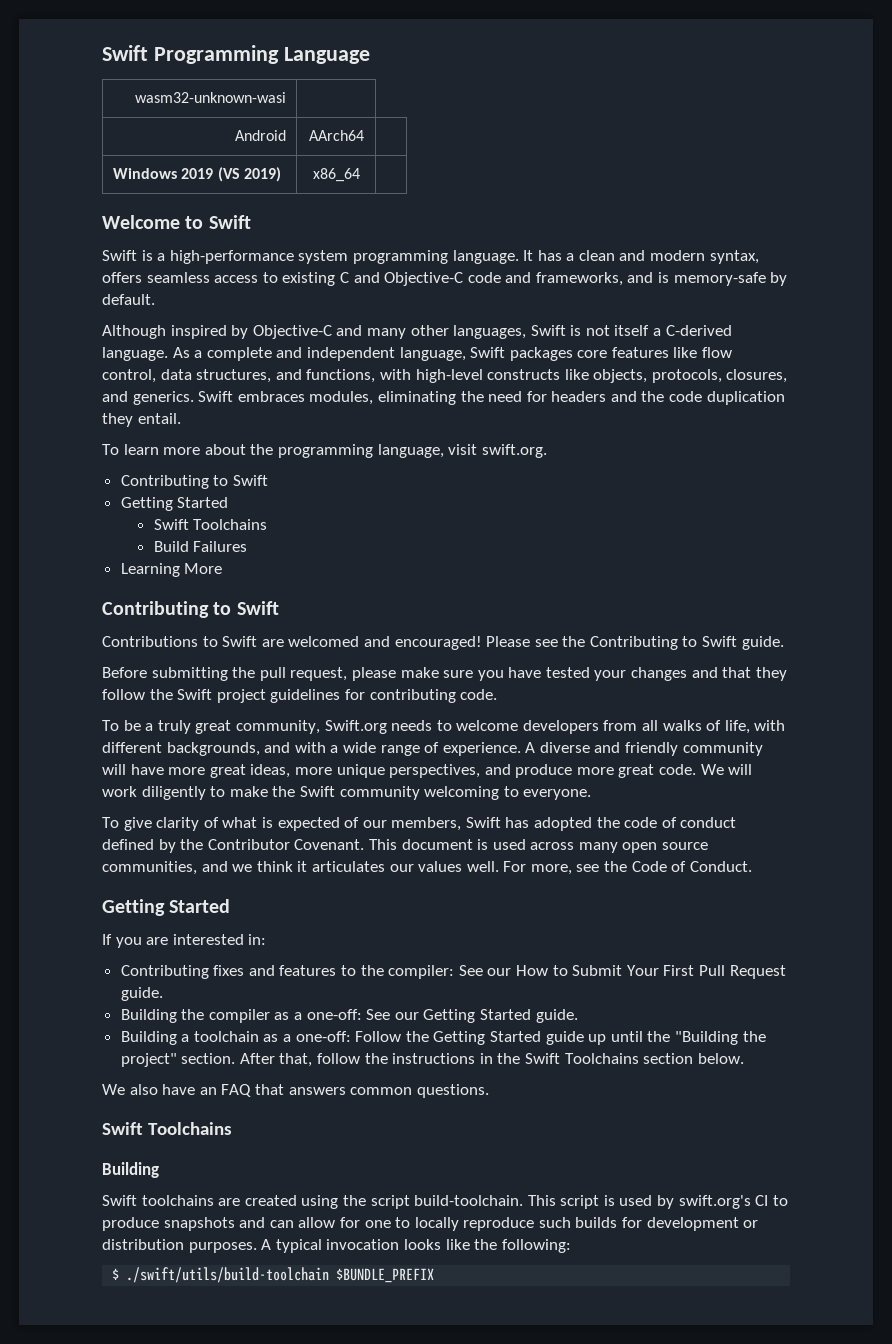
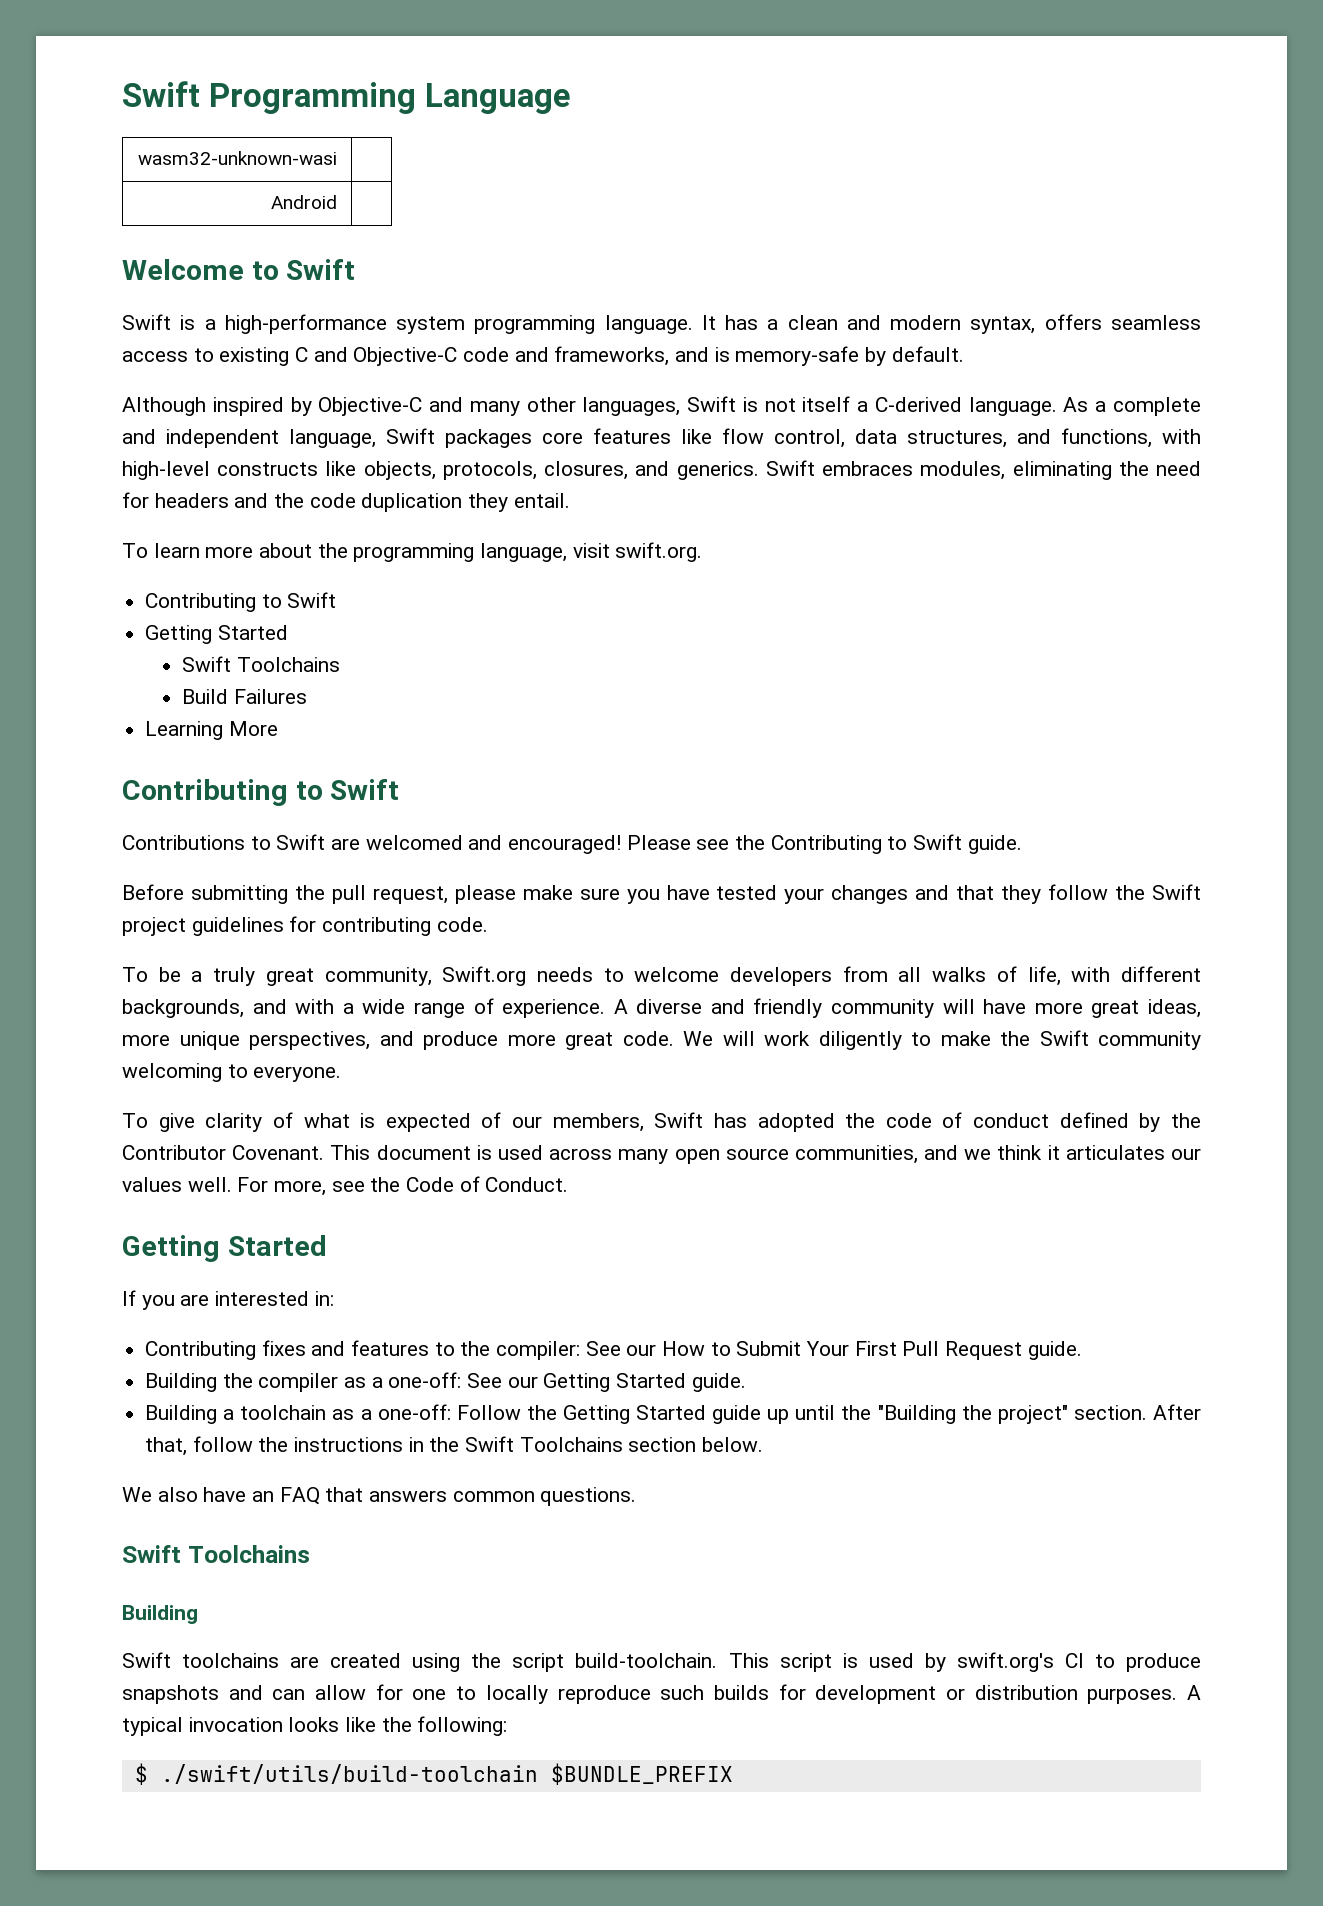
[308,130,364,141] [113,167,281,182] [312,168,360,182] | AArch64 | // Windows 2019 (VS 2019) | x86_64 -> (338, 202) none

